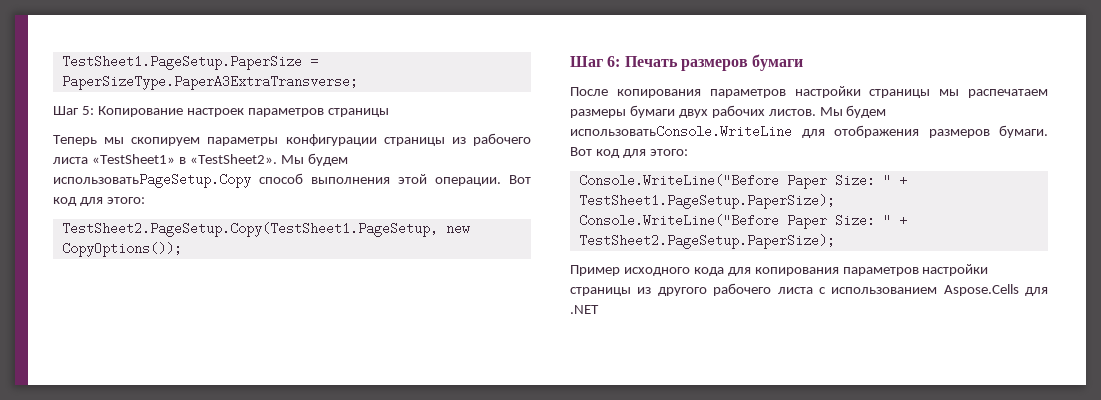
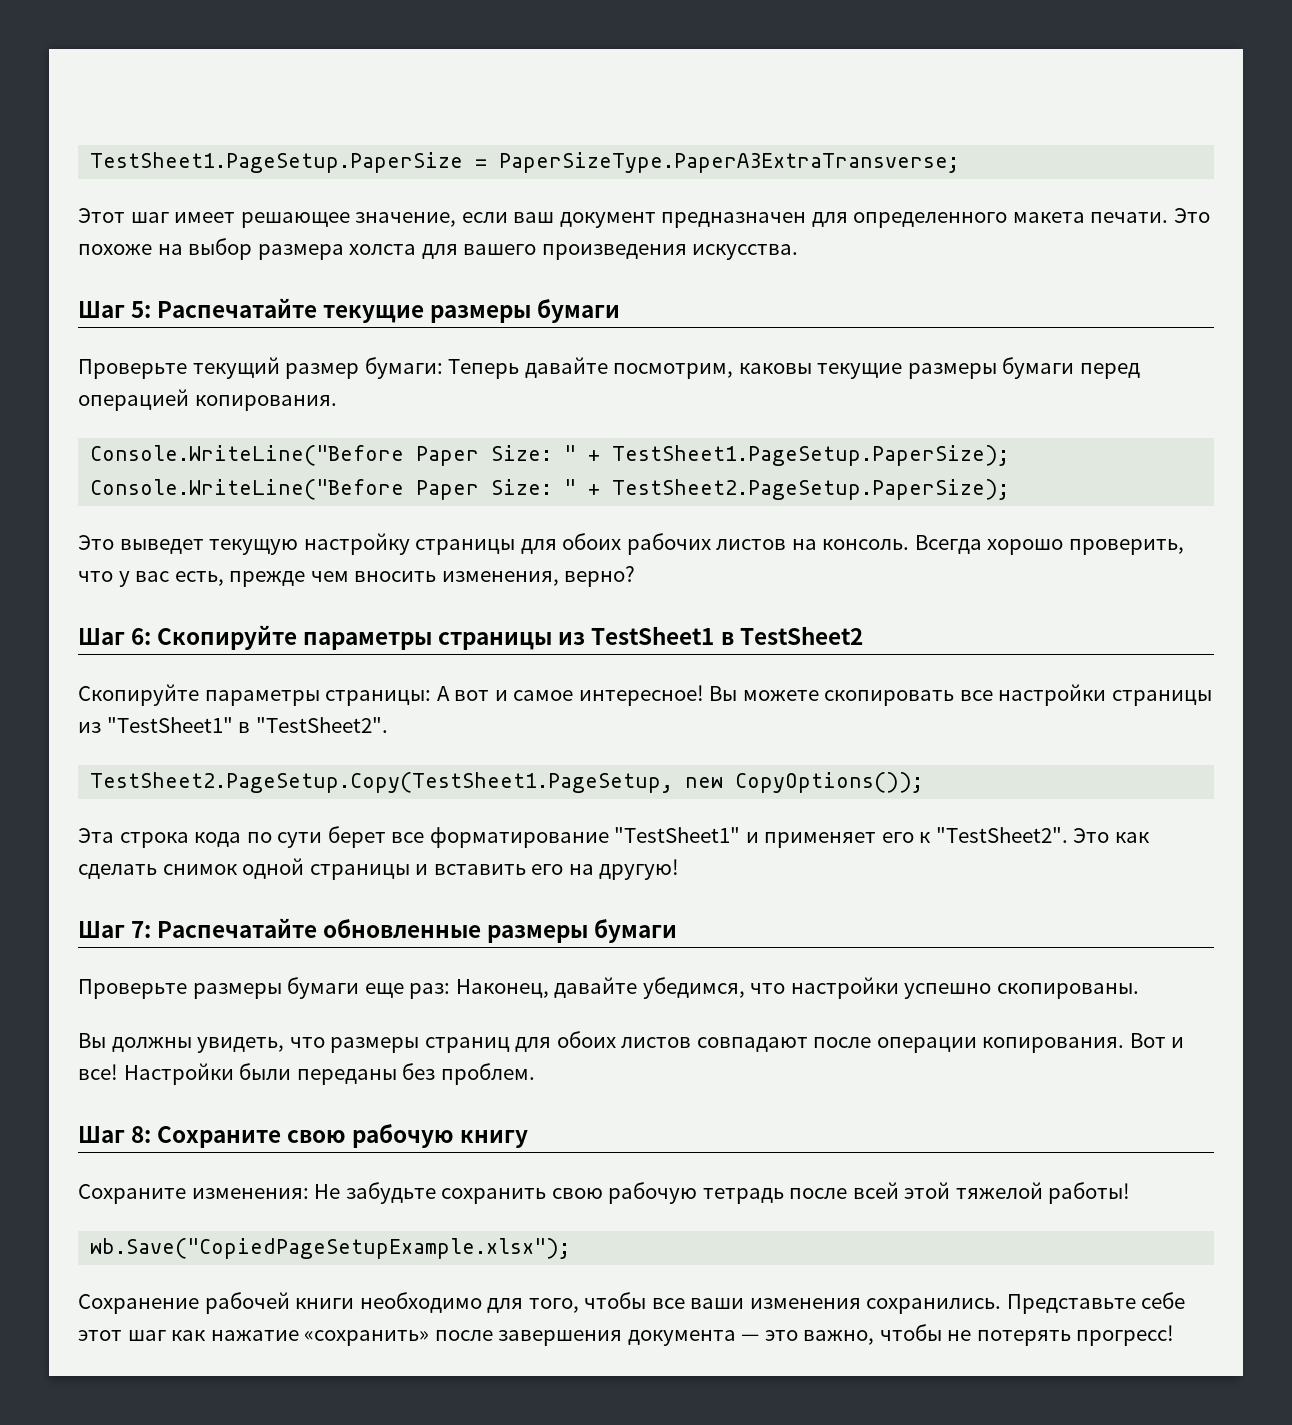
[53,106,389,117] [53,133,531,146] [53,153,348,166] [53,173,531,188] [53,197,145,206] [61,222,470,237] [61,242,182,257] [570,54,804,71] [570,86,1048,98] [570,105,887,118] [570,125,1048,138] [570,147,688,158] Шаг 5: Копирование настроек параметров страницы // Теперь мы скопируем параметры конфигурации страницы из рабочего листа «TestSheet1» в «TestSheet2». Мы будем использоватьPageSetup.Copy способ выполнения этой операции. Вот код для этого: // TestSheet2.PageSetup.Copy(TestSheet1.PageSetup, new CopyOptions()); // Шаг 6: Печать размеров бумаги // После копирования параметров настройки страницы мы распечатаем размеры бумаги двух рабочих листов. Мы будем использоватьConsole.WriteLine для отображения размеров бумаги. Вот код для этого: -> [78,208,1210,228] [78,238,799,260] [78,298,621,323] [78,357,1140,379] [78,389,337,411] Этот шаг имеет решающее значение, если ваш документ предназначен для определенного макета печати. Это похоже на выбор размера холста для вашего произведения искусства. // Шаг 5: Распечатайте текущие размеры бумаги // Проверьте текущий размер бумаги: Теперь давайте посмотрим, каковы текущие размеры бумаги перед операцией копирования.
[570,264,989,276] [570,283,1048,296] [570,305,599,314] Пример исходного кода для копирования параметров настройки страницы из другого рабочего листа с использованием Aspose.Cells для .NET -> [78,533,1184,555] [78,566,636,587] [78,625,863,650] [78,684,1212,706] [78,717,388,733] [90,772,924,793] [78,826,1151,848] [78,858,680,880] [78,918,678,943] [78,977,1139,999] [78,1031,1185,1053] [78,1063,535,1085] [78,1123,529,1148] [78,1182,1131,1204] [90,1238,571,1259] [78,1292,1186,1314] [78,1324,1175,1346] Это выведет текущую настройку страницы для обоих рабочих листов на консоль. Всегда хорошо проверить, что у вас есть, прежде чем вносить изменения, верно? // Шаг 6: Скопируйте параметры страницы из TestSheet1 в TestSheet2 // Скопируйте параметры страницы: А вот и самое интересное! Вы можете скопировать все настройки страницы из "TestSheet1" в "TestSheet2". // TestSheet2.PageSetup.Copy(TestSheet1.PageSetup, new CopyOptions()); // Эта строка кода по сути берет все форматирование "TestSheet1" и применяет его к "TestSheet2". Это как сделать снимок одной страницы и вставить его на другую! // Шаг 7: Распечатайте обновленные размеры бумаги // Проверьте размеры бумаги еще раз: Наконец, давайте убедимся, что настройки успешно скопированы. // Вы должны увидеть, что размеры страниц для обоих листов совпадают после операции копирования. Вот и все! Настройки были переданы без проблем. // Шаг 8: Сохраните свою рабочую книгу // Сохраните изменения: Не забудьте сохранить свою рабочую тетрадь после всей этой тяжелой работы! // wb.Save("CopiedPageSetupExample.xlsx"); // Сохранение рабочей книги необходимо для того, чтобы все ваши изменения сохранились. Представьте себе этот шаг как нажатие «сохранить» после завершения документа — это важно, чтобы не потерять прогресс!

